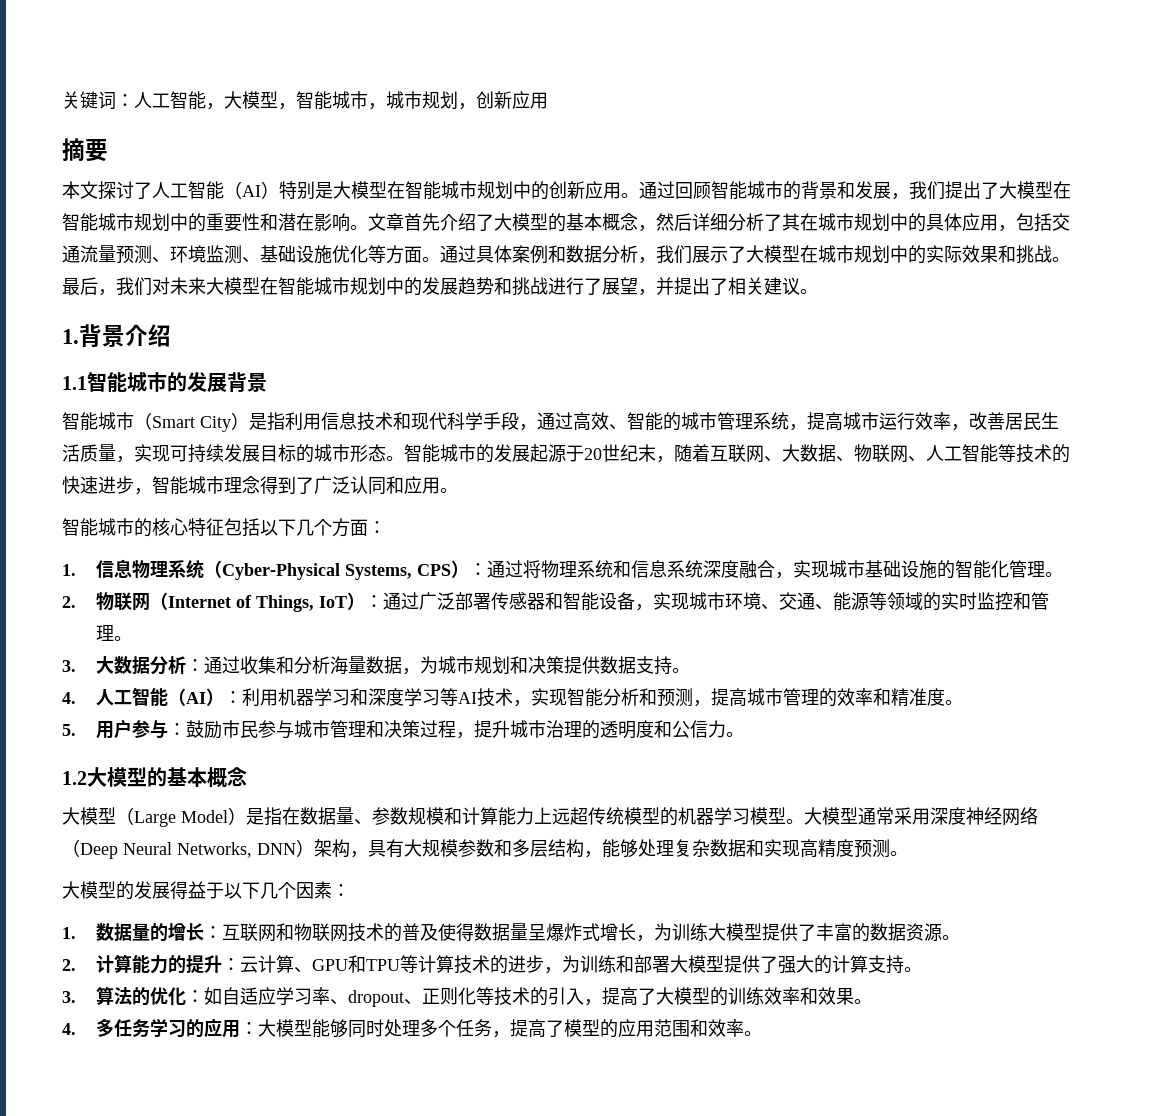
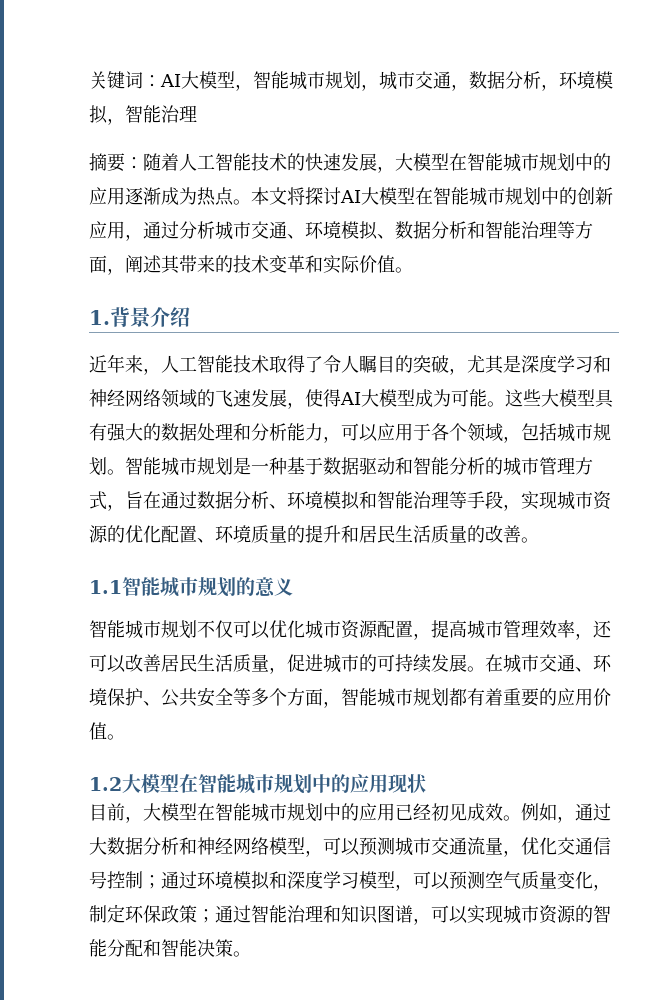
[134,91,224,110] 人工智能， -> [160,74,181,87] AI
[368,91,548,110] [62,138,108,162] [62,181,333,200] ，城市规划，创新应用 // 摘要 // 本文探讨了人工智能（AI）特别是 -> [325,71,613,91] [89,105,197,125] [89,153,611,173] [89,187,361,206] 规划，城市交通，数据分析，环境模拟，智能治理 // 摘要：随着人工智能技术的快速发展，大模型在智能城市规划中的应用逐渐成为热点。本文将探讨AI
[621,181,1071,200] [62,213,1070,232] [62,245,1070,264] [62,277,818,296] [62,324,171,348] [62,372,267,393] [62,412,1059,432] [62,444,1070,463] [62,476,458,495] [62,518,386,537] [62,559,1063,580] [62,592,1049,612] [95,625,132,641] [62,656,690,675] [62,687,963,707] [62,719,744,739] [62,767,247,788] [62,807,1038,827] [62,839,908,859] [62,881,350,900] [62,923,960,942] [62,954,922,974] [62,986,872,1007] [62,1018,744,1038] 。通过回顾智能城市的背景和发展，我们提出了大模型在智能城市规划中的重要性和潜在影响。文章首先介绍了大模型的基本概念，然后详细分析了其在城市规划中的具体应用，包括交通流量预测、环境监测、基础设施优化等方面。通过具体案例和数据分析，我们展示了大模型在城市规划中的实际效果和挑战。最后，我们对未来大模型在智能城市规划中的发展趋势和挑战进行了展望，并提出了相关建议。 // 1.背景介绍 // 1.1智能城市的发展背景 // 智能城市（Smart City）是指利用信息技术和现代科学手段，通过高效、智能的城市管理系统，提高城市运行效率，改善居民生活质量，实现可持续发展目标的城市形态。智能城市的发展起源于20世纪末，随着互联网、大数据、物联网、人工智能等技术的快速进步，智能城市理念得到了广泛认同和应用。 // 智能城市的核心特征包括以下几个方面： // 1.信息物理系统（Cyber-Physical Systems, CPS）：通过将物理系统和信息系统深度融合，实现城市基础设施的智能化管理。 // 2.物联网（Internet of Things, IoT）：通过广泛部署传感器和智能设备，实现城市环境、交通、能源等领域的实时监控和管理。 // 3.大数据分析：通过收集和分析海量数据，为城市规划和决策提供数据支持。 // 4.人工智能（AI）：利用机器学习和深度学习等AI技术，实现智能分析和预测，提高城市管理的效率和精准度。 // 5.用户参与：鼓励市民参与城市管理和决策过程，提升城市治理的透明度和公信力。 // 1.2大模型的基本概念 // 大模型（Large Model）是指在数据量、参数规模和计算能力上远超传统模型的机器学习模型。大模型通常采用深度神经网络（Deep Neural Networks, DNN）架构，具有大规模参数和多层结构，能够处理复杂数据和实现高精度预测。 // 大模型的发展得益于以下几个因素： // 1.数据量的增长：互联网和物联网技术的普及使得数据量呈爆炸式增长，为训练大模型提供了丰富的数据资源。 // 2.计算能力的提升：云计算、GPU和TPU等计算技术的进步，为训练和部署大模型提供了强大的计算支持。 // 3.算法的优化：如自适应学习率、dropout、正则化等技术的引入，提高了大模型的训练效率和效果。 // 4.多任务学习的应用：大模型能够同时处理多个任务，提高了模型的应用范围和效率 -> [125,221,593,241] [89,255,413,275] [89,307,190,328] [89,354,611,375] [89,389,614,409] [89,423,611,443] [89,457,593,476] [89,491,612,511] [89,525,539,544] [89,577,293,597] [89,620,612,640] [89,654,612,674] [89,687,611,708] [89,722,125,740] [89,774,427,794] [89,803,611,823] [89,837,611,857] [89,871,611,891] [89,904,611,925] [89,939,233,957] ，通过分析城市交通、环境模拟、数据分析和智能治理等方面，阐述其带来的技术变革和实际价值。 // 1.背景介绍 // 近年来，人工智能技术取得了令人瞩目的突破，尤其是深度学习和神经网络领域的飞速发展，使得AI大模型成为可能。这些大模型具有强大的数据处理和分析能力，可以应用于各个领域，包括城市规划。智能城市规划是一种基于数据驱动和智能分析的城市管理方式，旨在通过数据分析、环境模拟和智能治理等手段，实现城市资源的优化配置、环境质量的提升和居民生活质量的改善。 // 1.1智能城市规划的意义 // 智能城市规划不仅可以优化城市资源配置，提高城市管理效率，还可以改善居民生活质量，促进城市的可持续发展。在城市交通、环境保护、公共安全等多个方面，智能城市规划都有着重要的应用价值。 // 1.2大模型在智能城市规划中的应用现状 // 目前，大模型在智能城市规划中的应用已经初见成效。例如，通过大数据分析和神经网络模型，可以预测城市交通流量，优化交通信号控制；通过环境模拟和深度学习模型，可以预测空气质量变化，制定环保政策；通过智能治理和知识图谱，可以实现城市资源的智能分配和智能决策

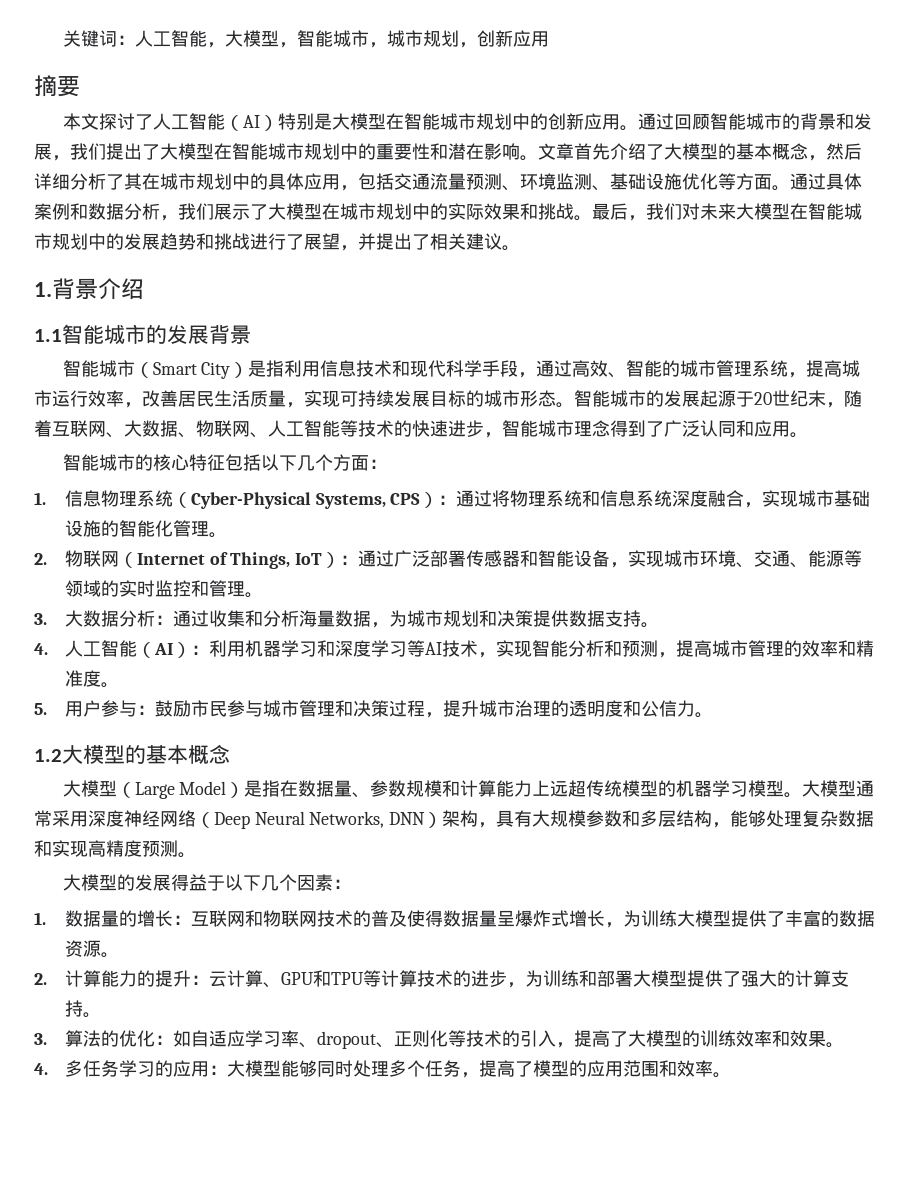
[160,74,181,87] AI -> [134,30,225,48] 人工智能，
[325,71,613,91] [89,105,197,125] [89,153,611,173] [89,187,361,206] 规划，城市交通，数据分析，环境模拟，智能治理 // 摘要：随着人工智能技术的快速发展，大模型在智能城市规划中的应用逐渐成为热点。本文将探讨AI -> [368,30,549,48] [34,75,80,97] [62,113,332,131] ，城市规划，创新应用 // 摘要 // 本文探讨了人工智能（AI）特别是
[125,221,593,241] [89,255,413,275] [89,307,190,328] [89,354,611,375] [89,389,614,409] [89,423,611,443] [89,457,593,476] [89,491,612,511] [89,525,539,544] [89,577,293,597] [89,620,612,640] [89,654,612,674] [89,687,611,708] [89,722,125,740] [89,774,427,794] [89,803,611,823] [89,837,611,857] [89,871,611,891] [89,904,611,925] [89,939,233,957] ，通过分析城市交通、环境模拟、数据分析和智能治理等方面，阐述其带来的技术变革和实际价值。 // 1.背景介绍 // 近年来，人工智能技术取得了令人瞩目的突破，尤其是深度学习和神经网络领域的飞速发展，使得AI大模型成为可能。这些大模型具有强大的数据处理和分析能力，可以应用于各个领域，包括城市规划。智能城市规划是一种基于数据驱动和智能分析的城市管理方式，旨在通过数据分析、环境模拟和智能治理等手段，实现城市资源的优化配置、环境质量的提升和居民生活质量的改善。 // 1.1智能城市规划的意义 // 智能城市规划不仅可以优化城市资源配置，提高城市管理效率，还可以改善居民生活质量，促进城市的可持续发展。在城市交通、环境保护、公共安全等多个方面，智能城市规划都有着重要的应用价值。 // 1.2大模型在智能城市规划中的应用现状 // 目前，大模型在智能城市规划中的应用已经初见成效。例如，通过大数据分析和神经网络模型，可以预测城市交通流量，优化交通信号控制；通过环境模拟和深度学习模型，可以预测空气质量变化，制定环保政策；通过智能治理和知识图谱，可以实现城市资源的智能分配和智能决策 -> [619,113,872,131] [34,143,862,161] [34,173,862,191] [34,203,862,221] [34,233,520,251] [34,278,144,300] [34,324,251,345] [62,360,861,379] [34,390,862,408] [34,420,808,438] [62,454,387,471] [34,490,871,509] [64,520,227,538] [34,550,863,569] [64,580,263,598] [34,610,659,628] [34,640,874,658] [64,670,119,688] [34,700,713,718] [34,744,230,764] [62,780,875,799] [34,810,875,829] [34,840,196,858] [62,874,351,891] [34,910,875,928] [64,940,119,958] [34,970,849,988] [64,1000,101,1018] [34,1030,844,1049] [34,1060,713,1078] 。通过回顾智能城市的背景和发展，我们提出了大模型在智能城市规划中的重要性和潜在影响。文章首先介绍了大模型的基本概念，然后详细分析了其在城市规划中的具体应用，包括交通流量预测、环境监测、基础设施优化等方面。通过具体案例和数据分析，我们展示了大模型在城市规划中的实际效果和挑战。最后，我们对未来大模型在智能城市规划中的发展趋势和挑战进行了展望，并提出了相关建议。 // 1.背景介绍 // 1.1智能城市的发展背景 // 智能城市（Smart City）是指利用信息技术和现代科学手段，通过高效、智能的城市管理系统，提高城市运行效率，改善居民生活质量，实现可持续发展目标的城市形态。智能城市的发展起源于20世纪末，随着互联网、大数据、物联网、人工智能等技术的快速进步，智能城市理念得到了广泛认同和应用。 // 智能城市的核心特征包括以下几个方面： // 1.信息物理系统（Cyber-Physical Systems, CPS）：通过将物理系统和信息系统深度融合，实现城市基础设施的智能化管理。 // 2.物联网（Internet of Things, IoT）：通过广泛部署传感器和智能设备，实现城市环境、交通、能源等领域的实时监控和管理。 // 3.大数据分析：通过收集和分析海量数据，为城市规划和决策提供数据支持。 // 4.人工智能（AI）：利用机器学习和深度学习等AI技术，实现智能分析和预测，提高城市管理的效率和精准度。 // 5.用户参与：鼓励市民参与城市管理和决策过程，提升城市治理的透明度和公信力。 // 1.2大模型的基本概念 // 大模型（Large Model）是指在数据量、参数规模和计算能力上远超传统模型的机器学习模型。大模型通常采用深度神经网络（Deep Neural Networks, DNN）架构，具有大规模参数和多层结构，能够处理复杂数据和实现高精度预测。 // 大模型的发展得益于以下几个因素： // 1.数据量的增长：互联网和物联网技术的普及使得数据量呈爆炸式增长，为训练大模型提供了丰富的数据资源。 // 2.计算能力的提升：云计算、GPU和TPU等计算技术的进步，为训练和部署大模型提供了强大的计算支持。 // 3.算法的优化：如自适应学习率、dropout、正则化等技术的引入，提高了大模型的训练效率和效果。 // 4.多任务学习的应用：大模型能够同时处理多个任务，提高了模型的应用范围和效率

